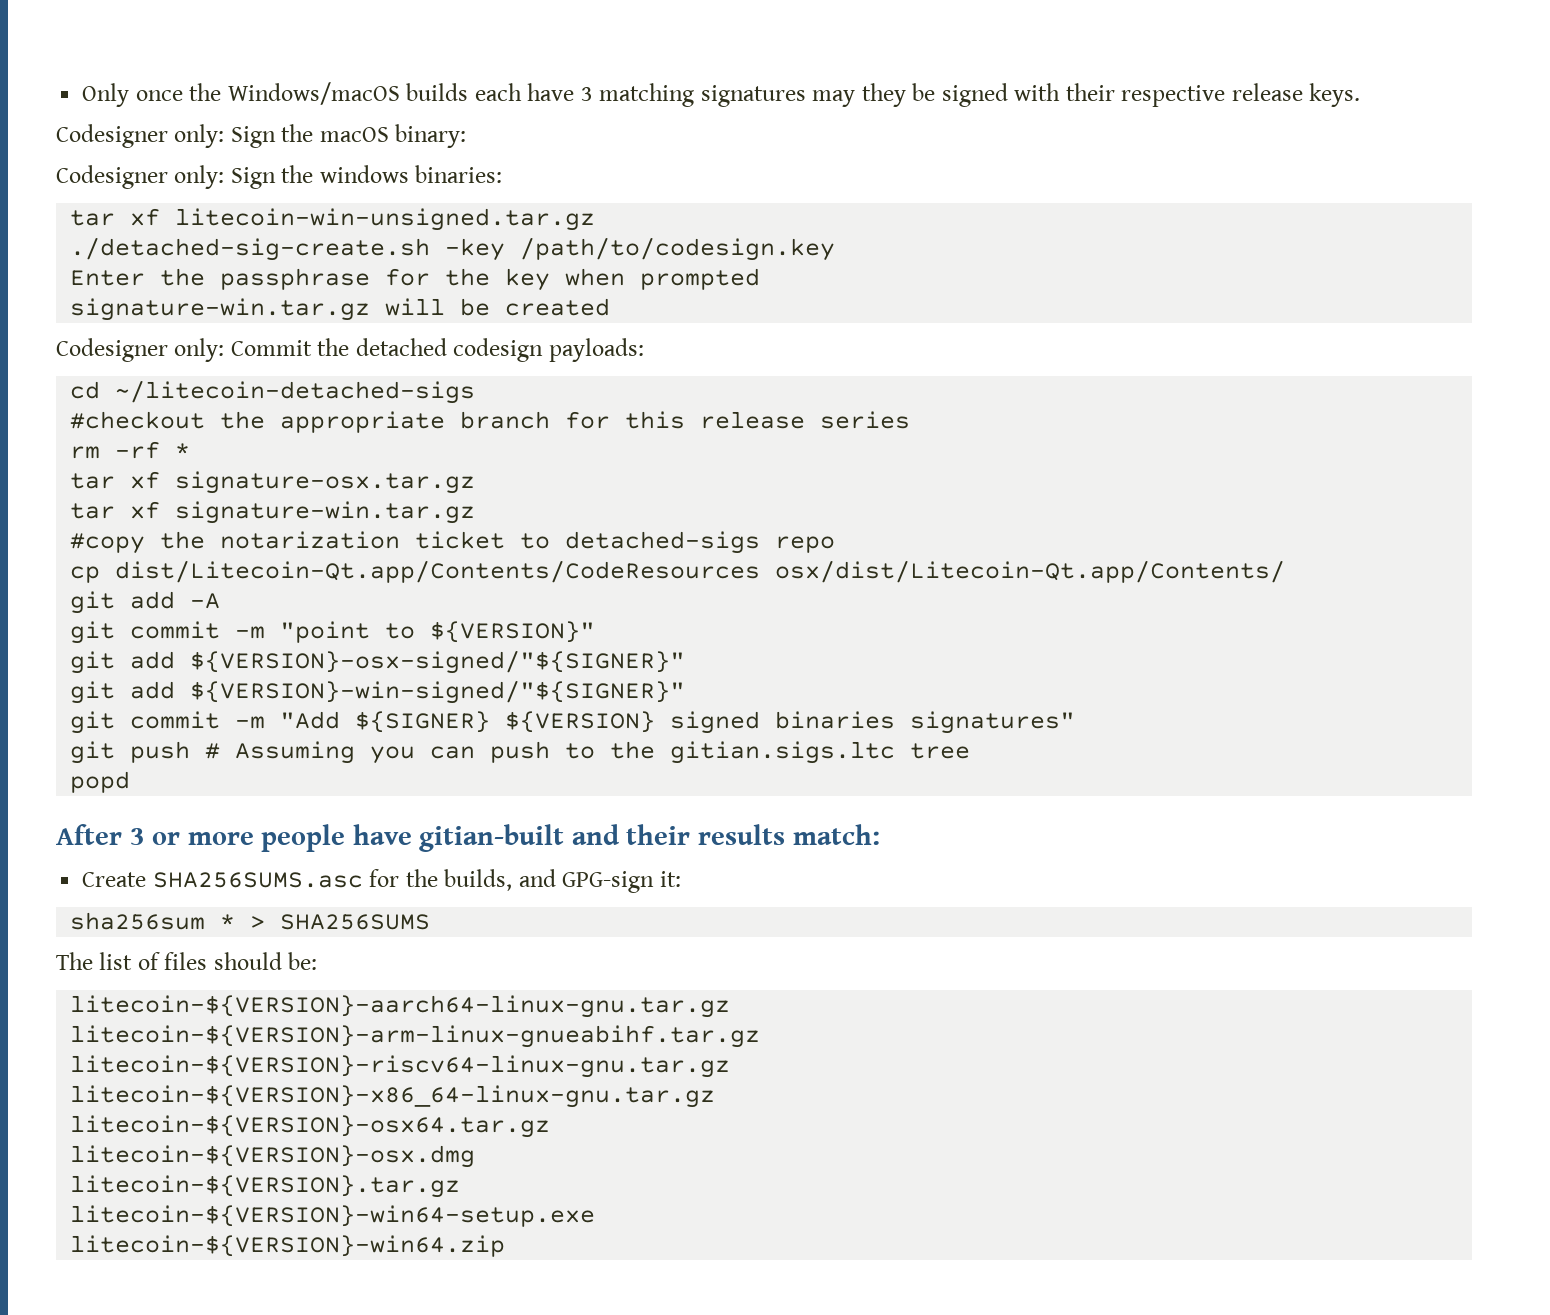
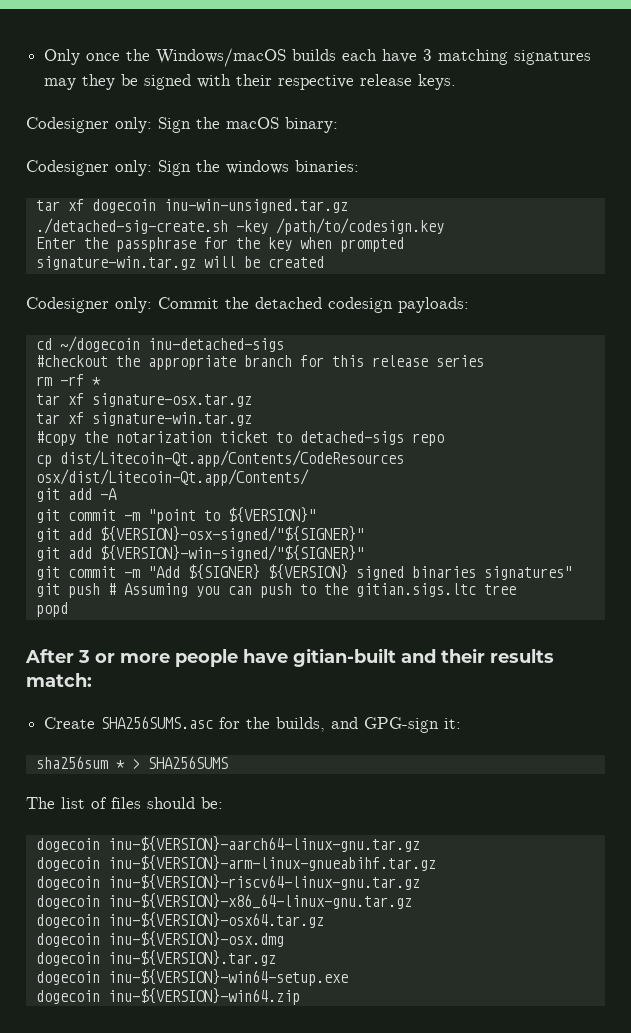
[175,208,596,231] litecoin-win-unsigned.tar.gz -> [91,199,348,213] dogecoin inu-win-unsigned.tar.gz
[115,380,476,404] ~/litecoin-detached-sigs -> [59,336,284,352] ~/dogecoin inu-detached-sigs
[70,995,731,1018] [70,1025,761,1048] [70,1055,731,1078] [70,1085,716,1108] [70,1115,551,1138] [70,1145,476,1168] [70,1175,461,1198] [70,1205,596,1227] [70,1235,506,1257] litecoin-${VERSION}-aarch64-linux-gnu.tar.gz // litecoin-${VERSION}-arm-linux-gnueabihf.tar.gz // litecoin-${VERSION}-riscv64-linux-gnu.tar.gz // litecoin-${VERSION}-x86_64-linux-gnu.tar.gz // litecoin-${VERSION}-osx64.tar.gz // litecoin-${VERSION}-osx.dmg // litecoin-${VERSION}.tar.gz // litecoin-${VERSION}-win64-setup.exe // litecoin-${VERSION}-win64.zip -> [35,836,420,852] [35,855,436,871] [35,874,420,890] [35,893,412,909] [35,912,324,928] [35,931,284,947] [35,950,276,966] [35,969,348,986] [35,988,300,1005] dogecoin inu-${VERSION}-aarch64-linux-gnu.tar.gz // dogecoin inu-${VERSION}-arm-linux-gnueabihf.tar.gz // dogecoin inu-${VERSION}-riscv64-linux-gnu.tar.gz // dogecoin inu-${VERSION}-x86_64-linux-gnu.tar.gz // dogecoin inu-${VERSION}-osx64.tar.gz // dogecoin inu-${VERSION}-osx.dmg // dogecoin inu-${VERSION}.tar.gz // dogecoin inu-${VERSION}-win64-setup.exe // dogecoin inu-${VERSION}-win64.zip

